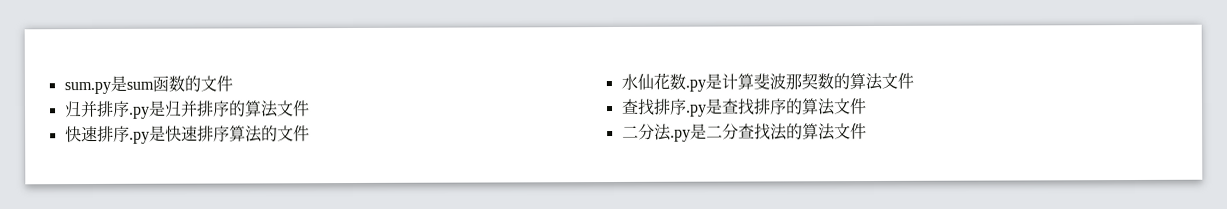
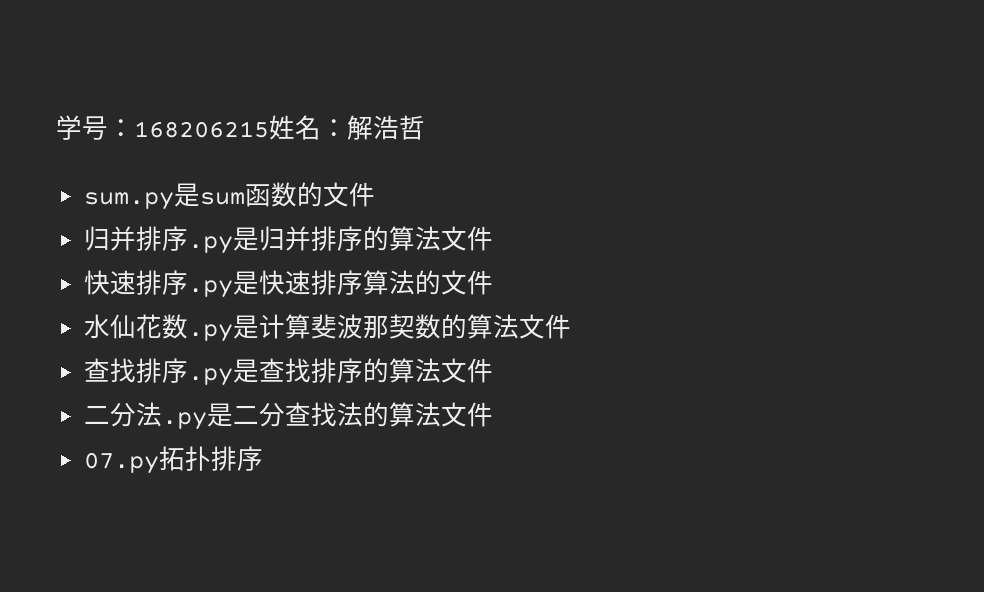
(63, 88) none -> [56,115,425,140] 学号：168206215姓名：解浩哲 //
(867, 131) none -> [84,446,264,474] // 07.py拓扑排序

